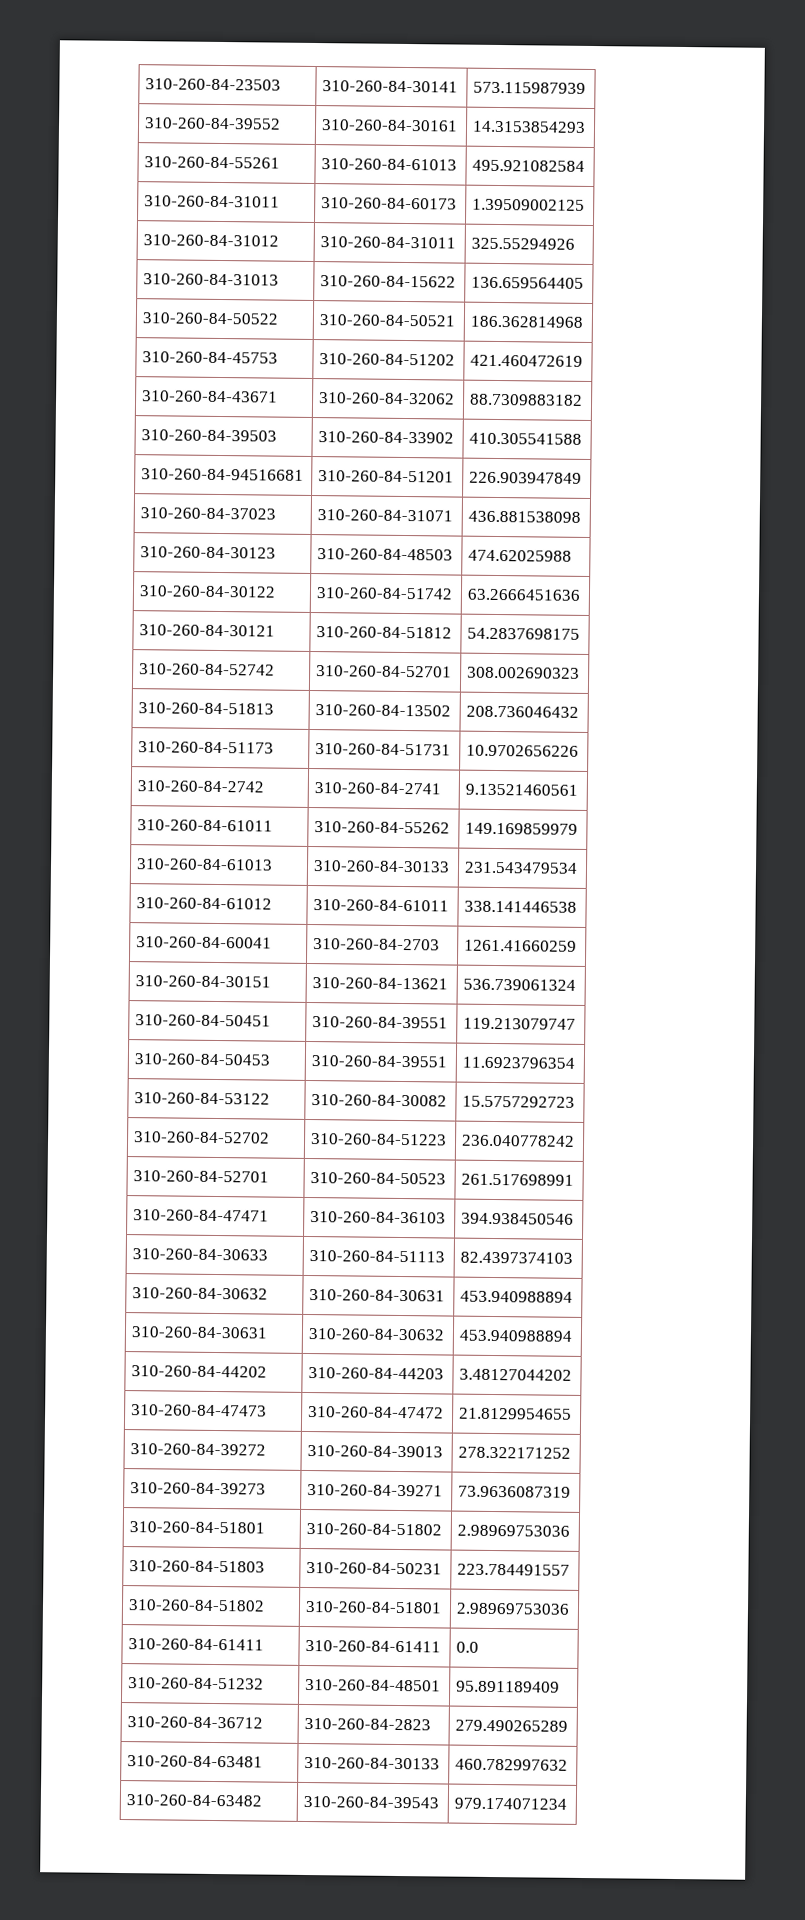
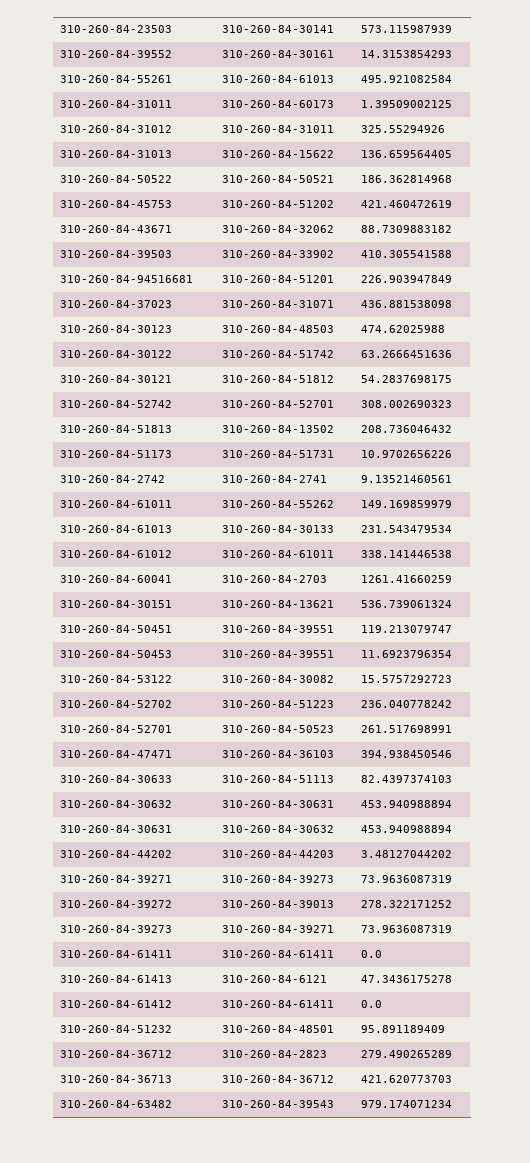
[131,1404,268,1417] [308,1406,445,1419] [459,1407,573,1420] 310-260-84-47473 | 310-260-84-47472 | 21.8129954655 -> [59,875,172,883] [221,875,334,883] [360,875,452,883] 310-260-84-39271 | 310-260-84-39273 | 73.9636087319
[129,1521,266,1534] [306,1522,443,1536] [457,1524,571,1537] [129,1560,266,1573] [306,1561,443,1575] [457,1563,571,1576] [128,1599,266,1612] [305,1600,443,1614] [456,1602,571,1615] [128,1638,265,1651] 310-260-84-51801 | 310-260-84-51802 | 2.98969753036 // 310-260-84-51803 | 310-260-84-50231 | 223.784491557 // 310-260-84-51802 | 310-260-84-51801 | 2.98969753036 // 310-260-84-61411 -> [59,950,172,958] [221,950,334,958] [360,950,382,958] [59,975,172,983] [221,975,327,983] [360,975,452,983] [59,1000,172,1008] 310-260-84-61411 | 310-260-84-61411 | 0.0 // 310-260-84-61413 | 310-260-84-6121 | 47.3436175278 // 310-260-84-61412
[127,1755,264,1768] [304,1756,441,1770] [455,1758,569,1771] 310-260-84-63481 | 310-260-84-30133 | 460.782997632 -> [59,1075,172,1083] [221,1075,334,1083] [360,1075,452,1083] 310-260-84-36713 | 310-260-84-36712 | 421.620773703

